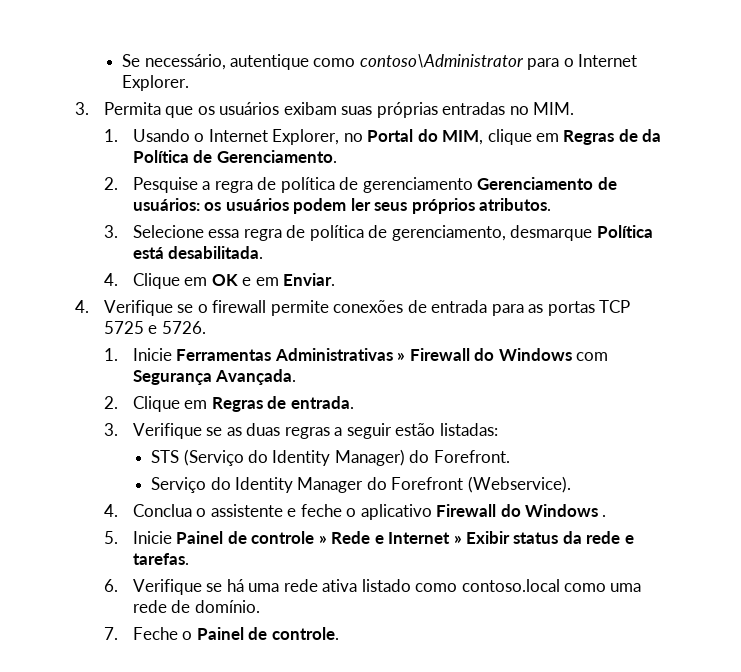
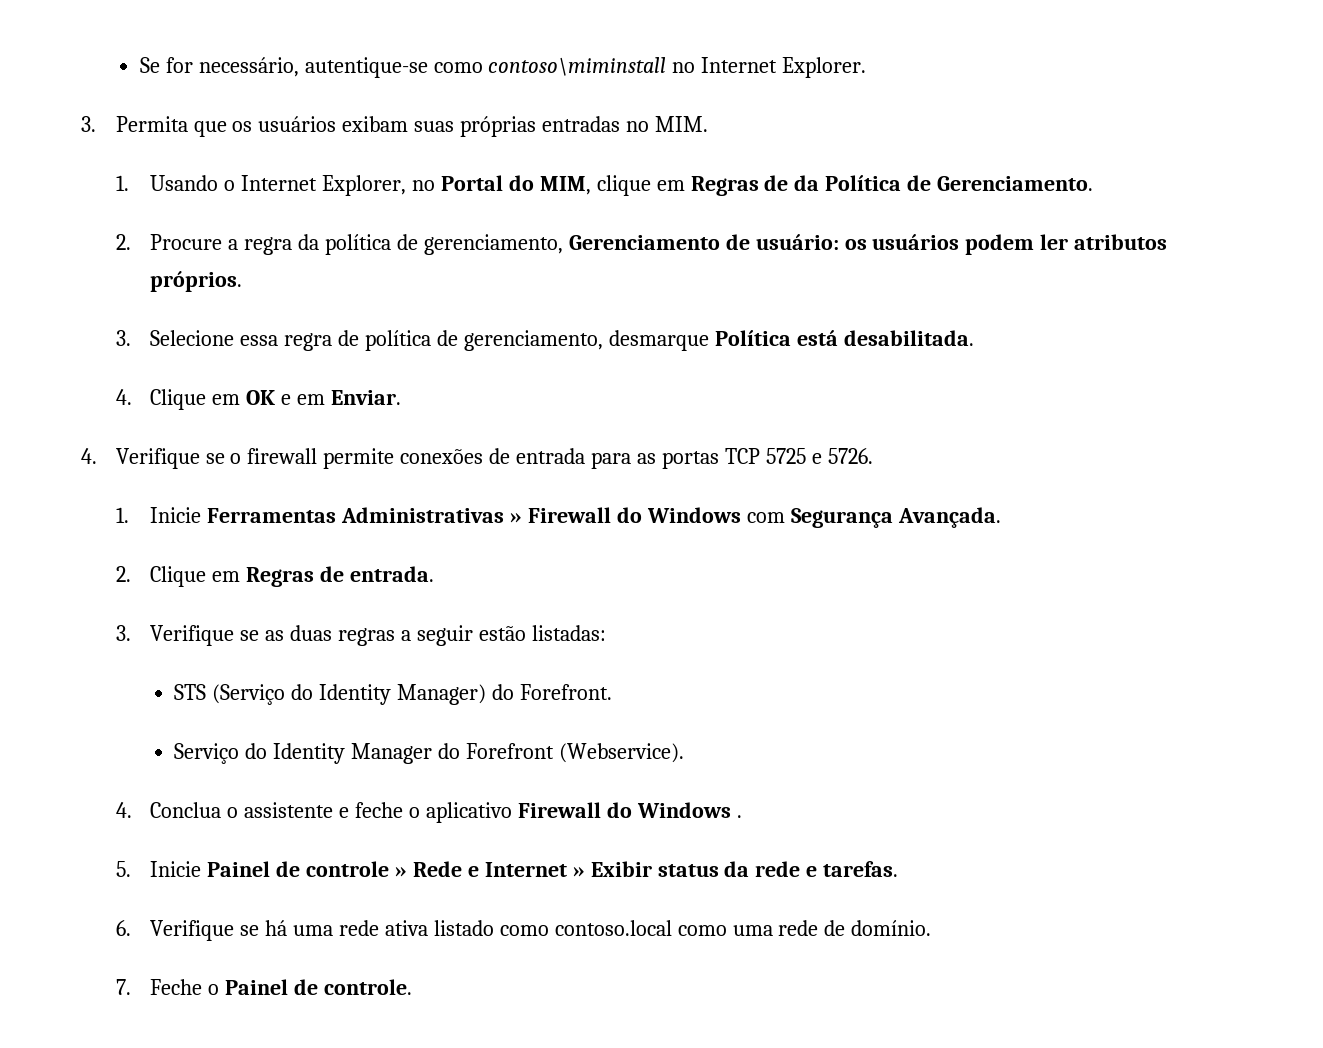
[144,54,574,70] necessário, autentique como contoso\Administrator para o -> [165,57,696,78] for necessário, autentique-se como contoso\miminstall no
[132,177,198,193] Pesquise -> [150,234,223,250] Procure
[257,177,473,193] de política de gerenciamento -> [297,234,563,255] da política de gerenciamento,
[132,198,200,211] usuários: -> [755,234,839,250] usuário:
[374,198,552,214] seus próprios atributos. -> [1074,234,1168,250] [150,271,243,292] atributos próprios.

